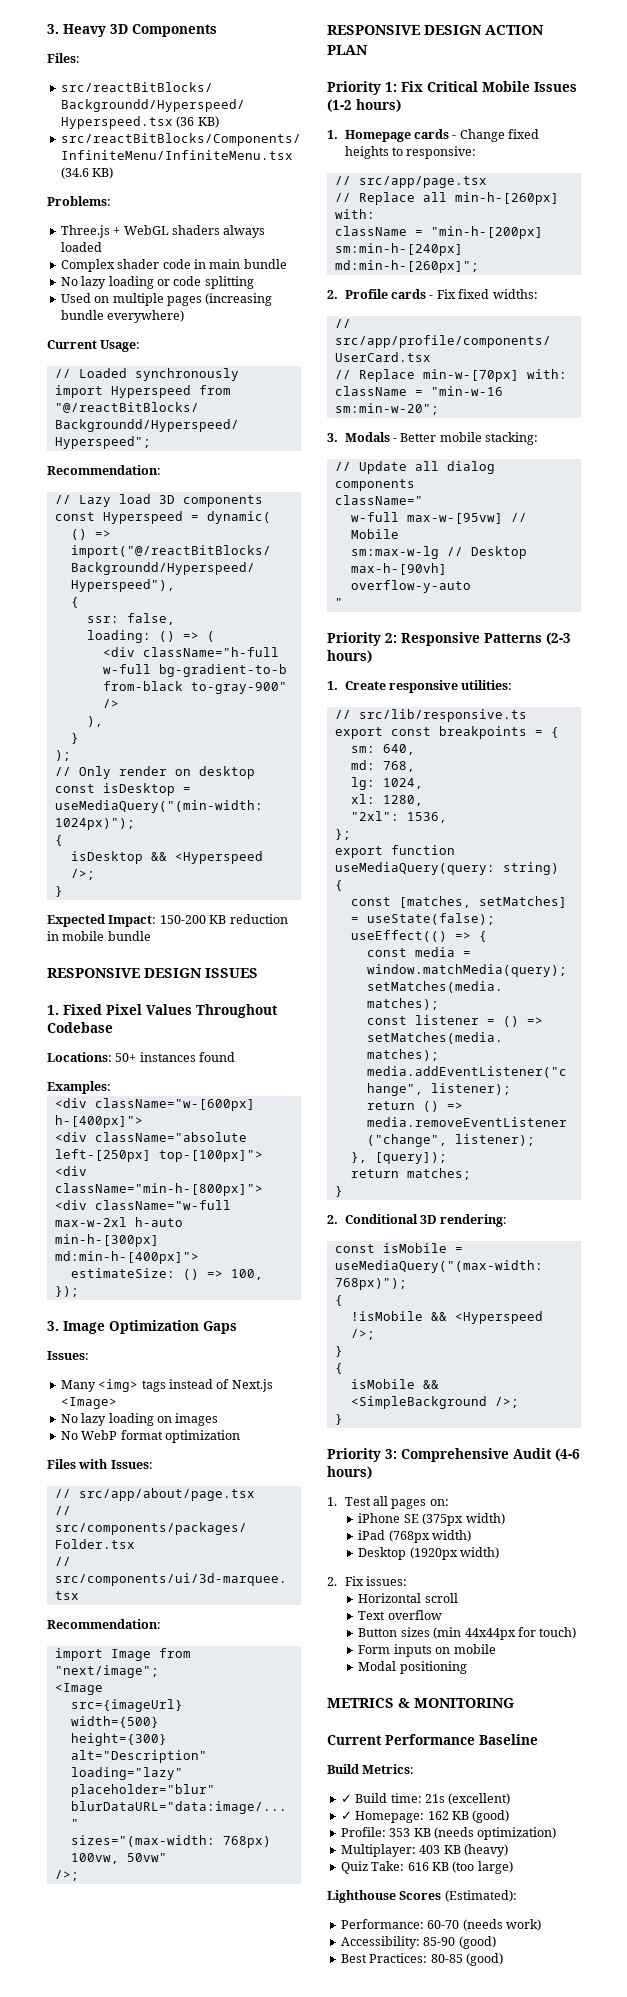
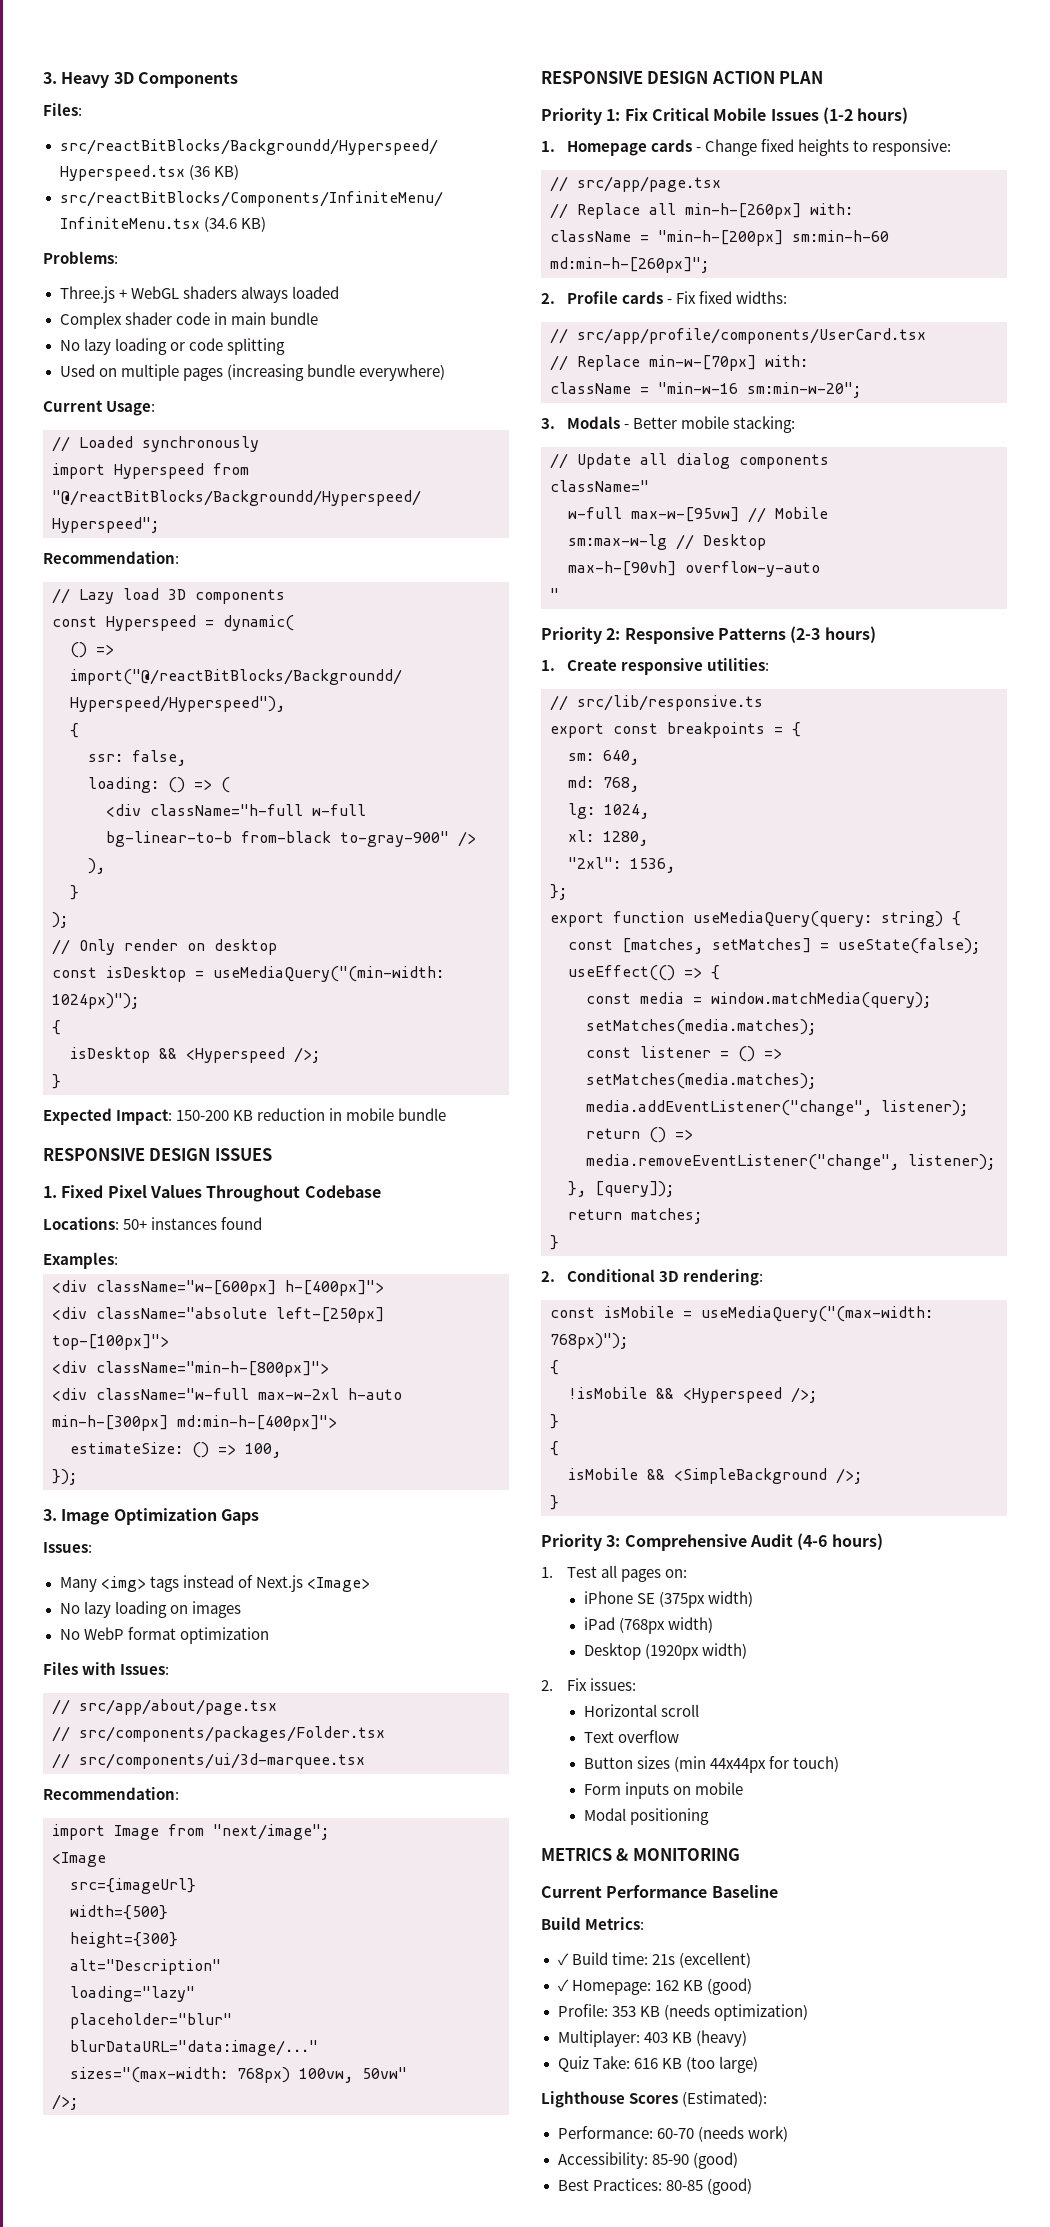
[158,664,287,677] bg-gradient-to-b -> [106,831,232,847] bg-linear-to-b
[334,243,463,256] sm:min-h-[240px] -> [792,230,889,242] sm:min-h-60

